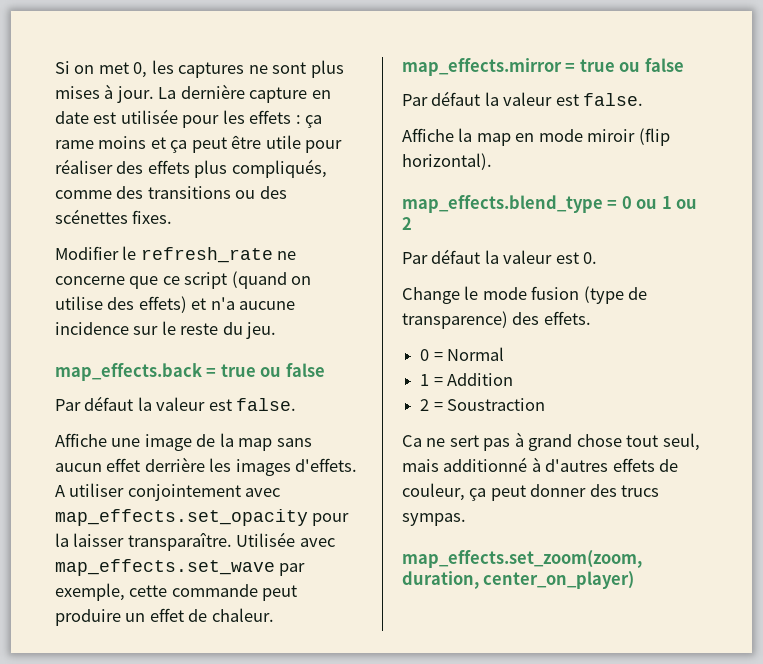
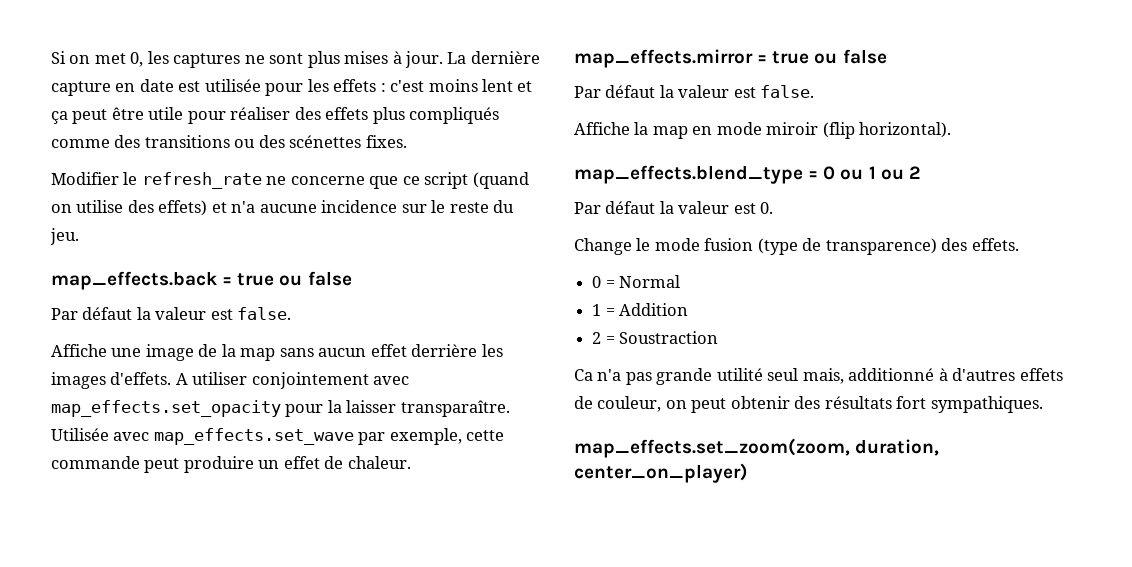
[305,115,323,128] [55,136,147,149] ça rame moins -> [390,79,514,92] c'est moins lent
[231,159,327,178] compliqués, -> [409,107,500,124] compliqués
[426,432,700,451] [402,459,439,472] ne sert pas à grand chose tout seul, mais -> [597,368,844,385] n'a pas grande utilité seul mais,
[469,484,660,501] [402,513,466,526] ça peut donner des trucs sympas. -> [665,396,1043,413] on peut obtenir des résultats fort sympathiques.

